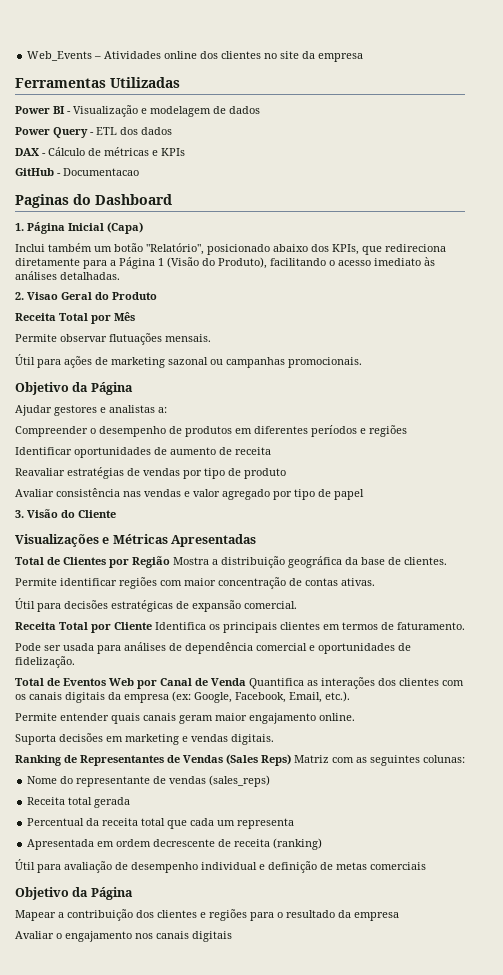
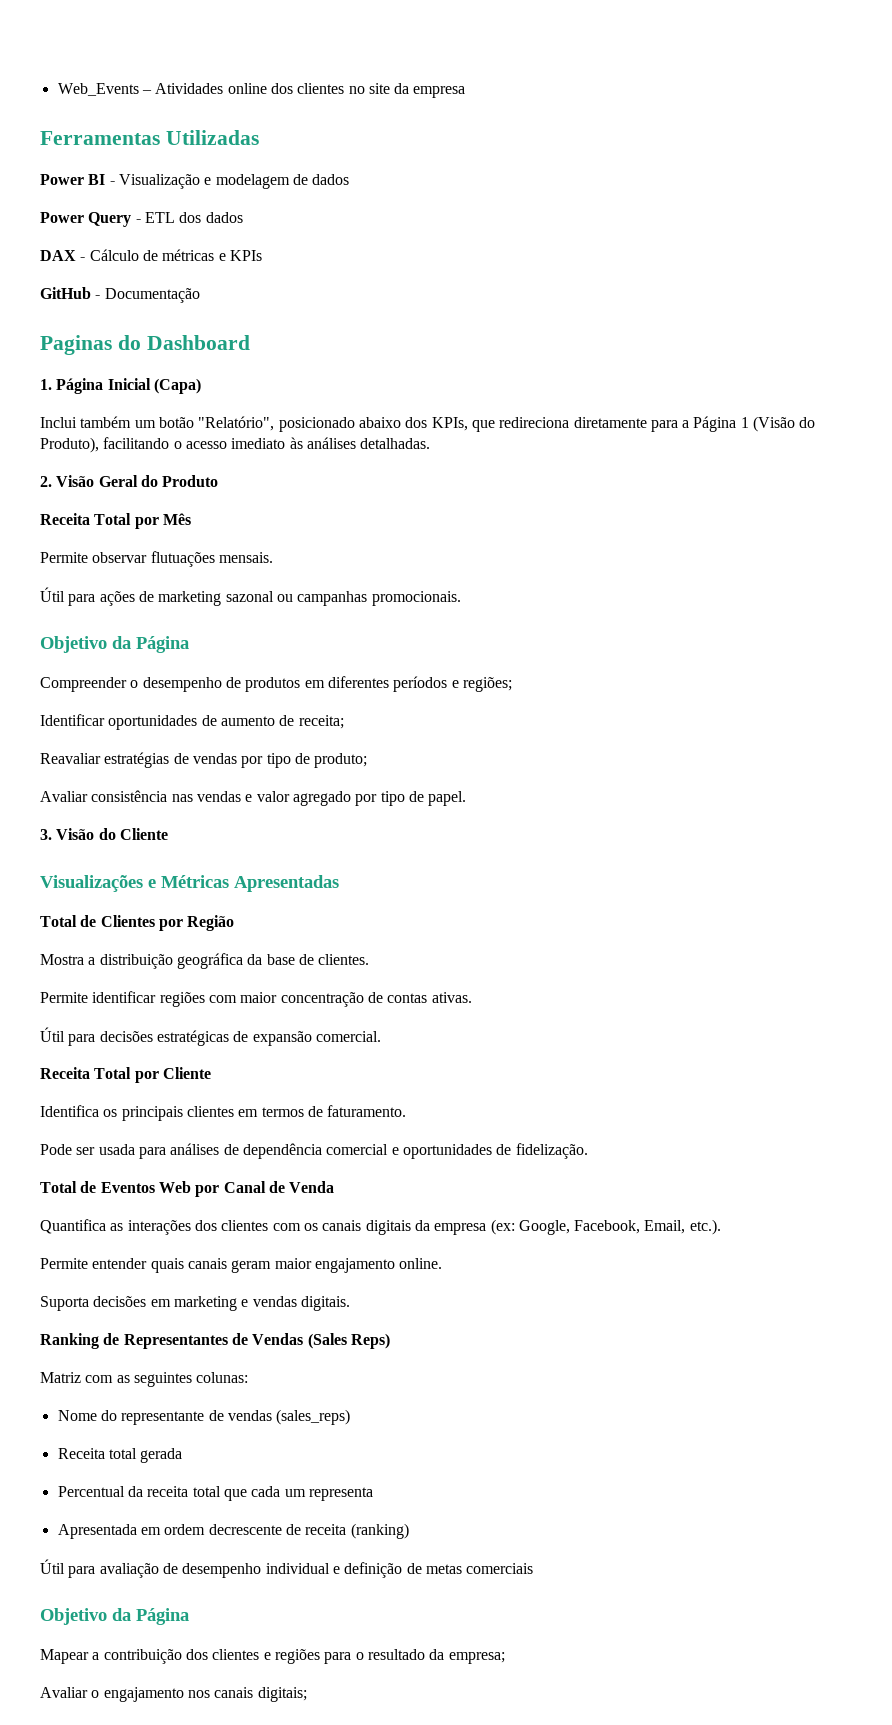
[63,168,139,176] Documentacao -> [104,288,200,303] Documentação
[27,292,58,300] Visao -> [56,475,95,487] Visão
[15,405,167,416] // Ajudar gestores e analistas a: -> (189, 644) none
[369,425,407,437] regiões -> [462,677,512,692] regiões;
[235,447,271,455] receita -> [298,715,344,729] receita;
[244,468,286,479] produto -> [314,753,368,768] produto;
[334,489,364,500] papel -> [428,791,467,806] papel.
(170, 562) none -> (235, 923) //
(152, 626) none -> (211, 1073) //
(246, 682) none -> (335, 1187) //
(291, 760) none -> (390, 1341) //
[354,912,399,921] empresa -> [448,1652,505,1664] empresa;
[192,931,232,942] digitais -> [257,1687,307,1702] digitais;

